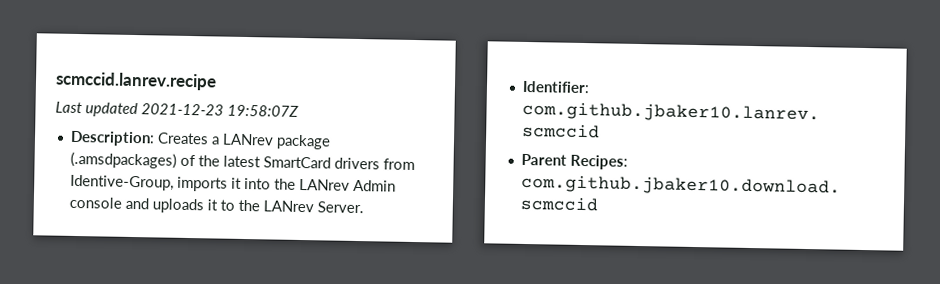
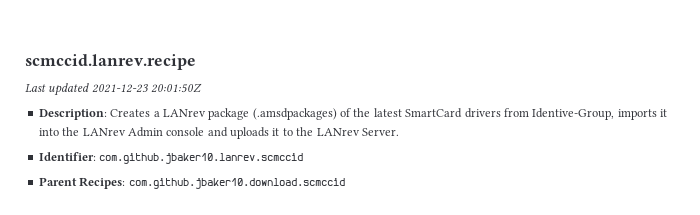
[227,104,299,117] 19:58:07Z -> [151,83,203,93] 20:01:50Z

